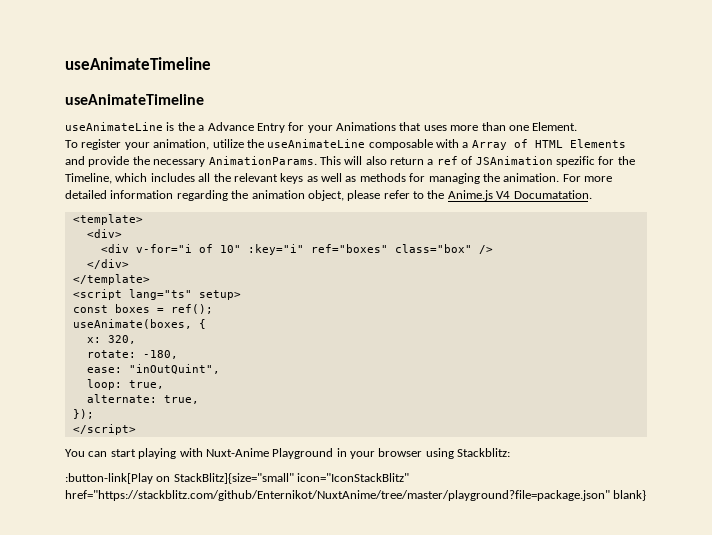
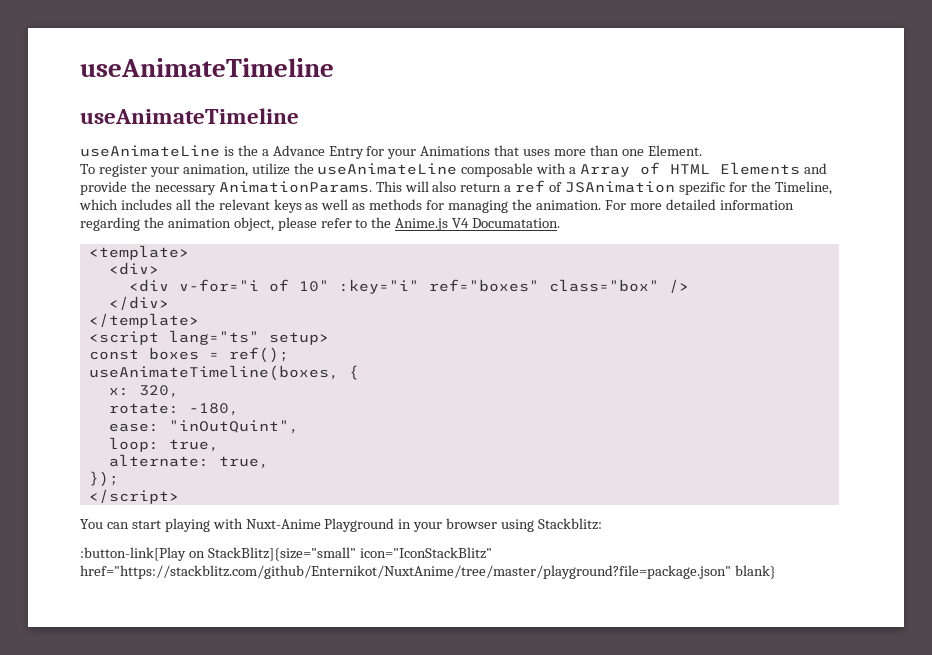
[72,319,192,329] useAnimate(boxes, -> [88,365,339,381] useAnimateTimeline(boxes,

